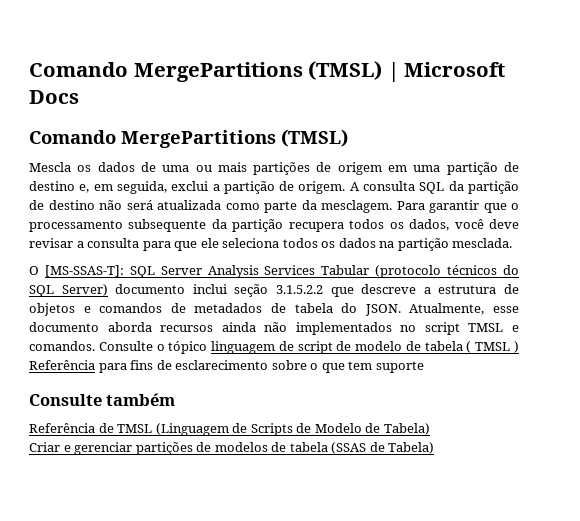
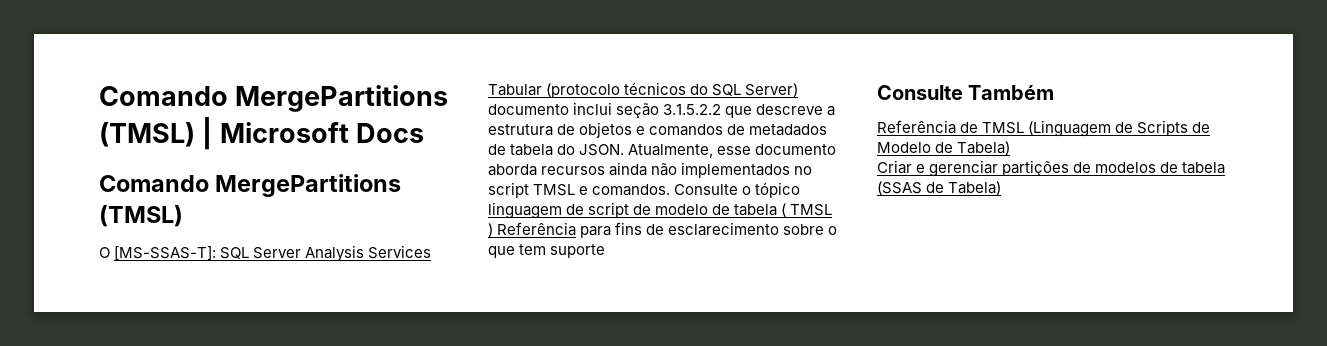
[29,162,520,175] [29,181,520,194] [29,200,519,213] [29,219,520,232] [29,238,513,251] // Mescla os dados de uma ou mais partições de origem em uma partição de destino e, em seguida, exclui a partição de origem. A consulta SQL da partição de destino não será atualizada como parte da mesclagem. Para garantir que o processamento subsequente da partição recupera todos os dados, você deve revisar a consulta para que ele seleciona todos os dados na partição mesclada. -> (183, 216) none
[106,393,176,406] também -> [968,84,1055,100] Também

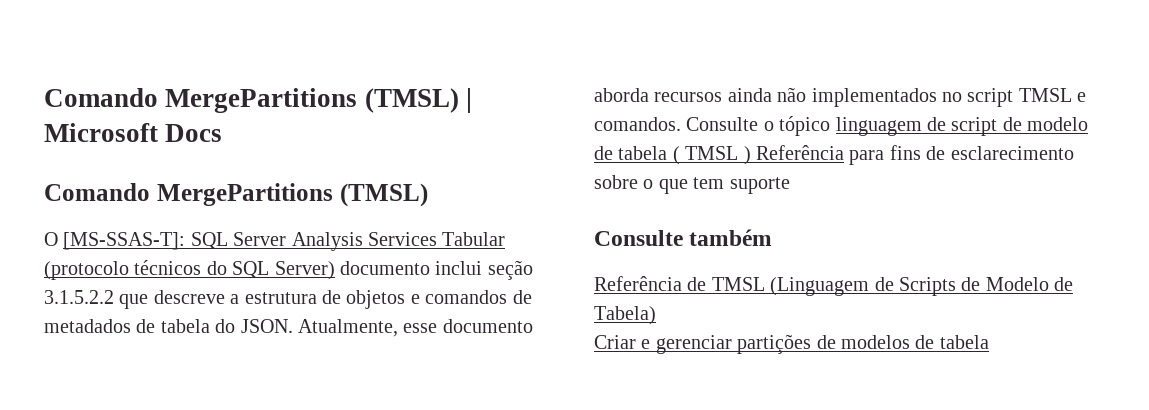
[968,84,1055,100] Também -> [689,229,773,246] também
[877,181,1002,195] (SSAS de Tabela) -> (989, 342) none

